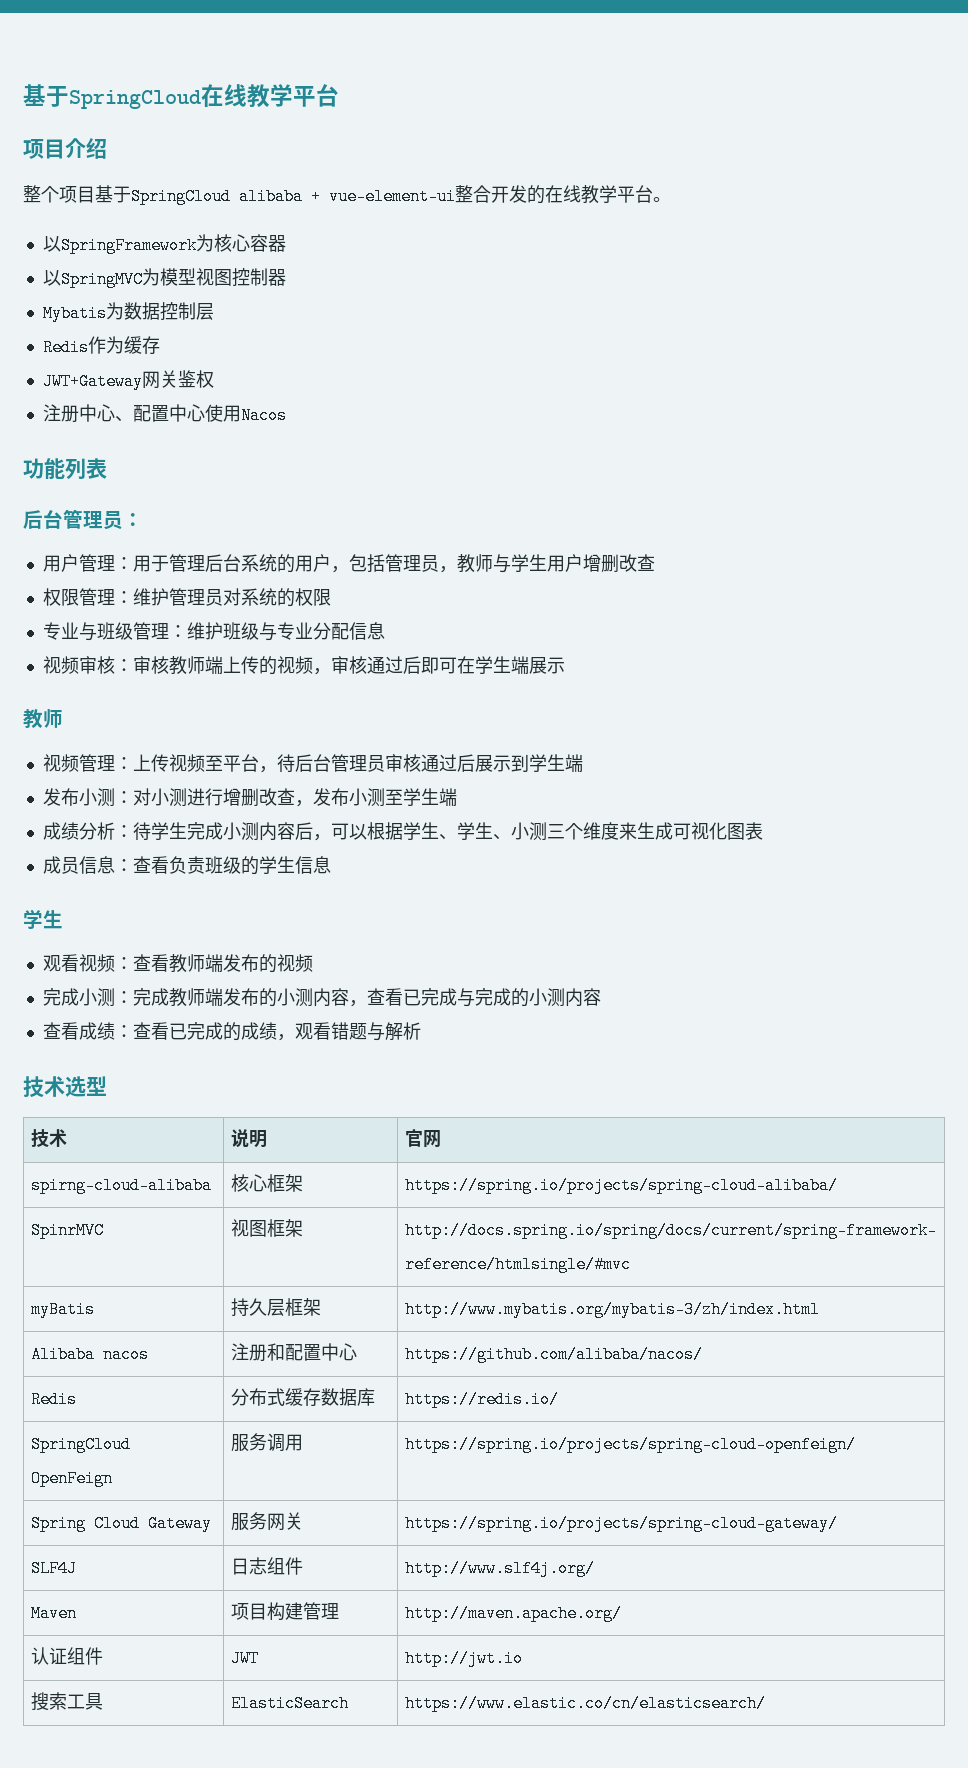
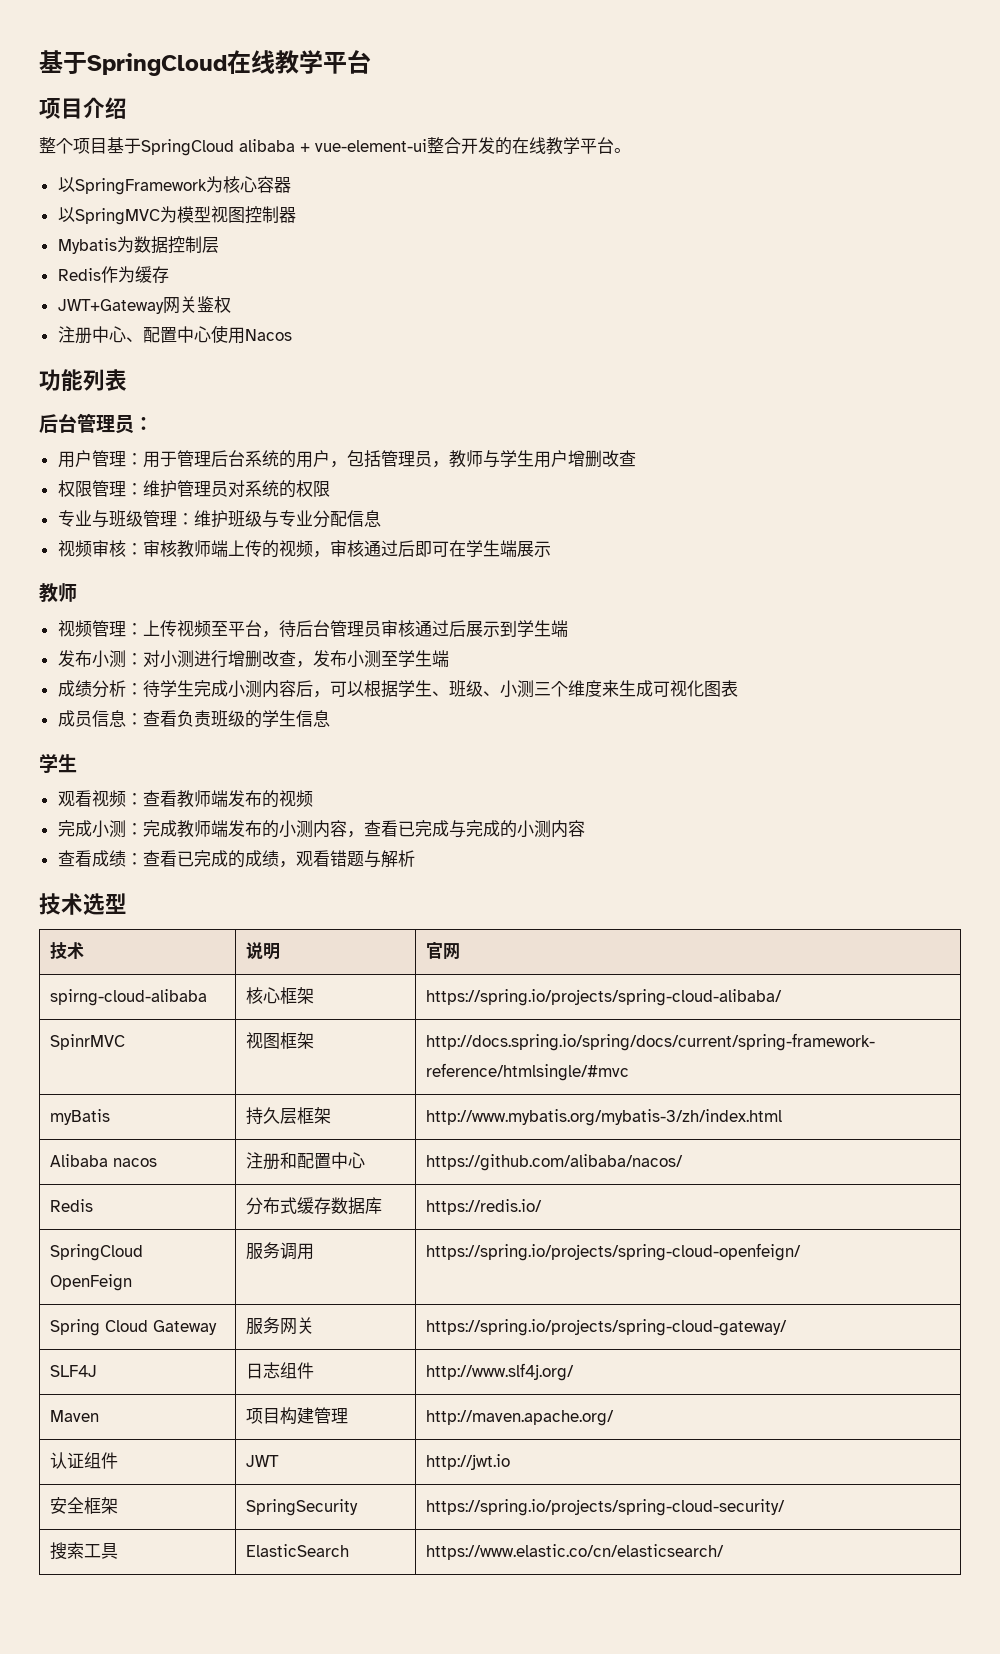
[456,822,493,840] 学生 -> [448,680,483,697] 班级
(524, 1658) none -> [50,1497,119,1514] [246,1499,359,1516] [426,1499,786,1516] // 安全框架 | SpringSecurity | https://spring.io/projects/spring-cloud-security/

